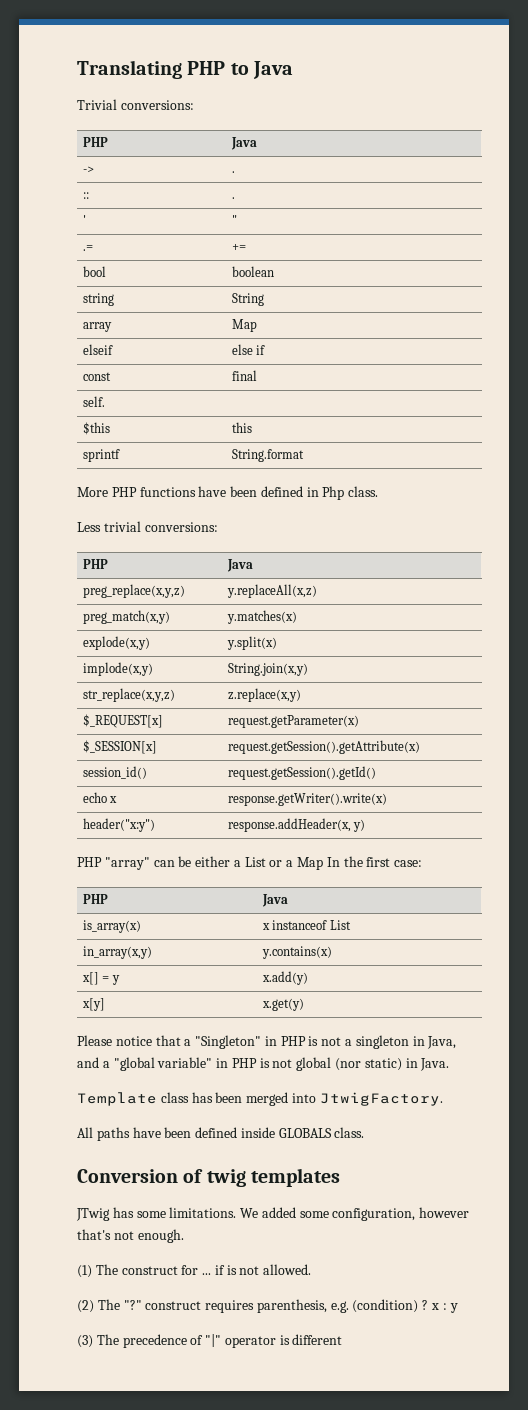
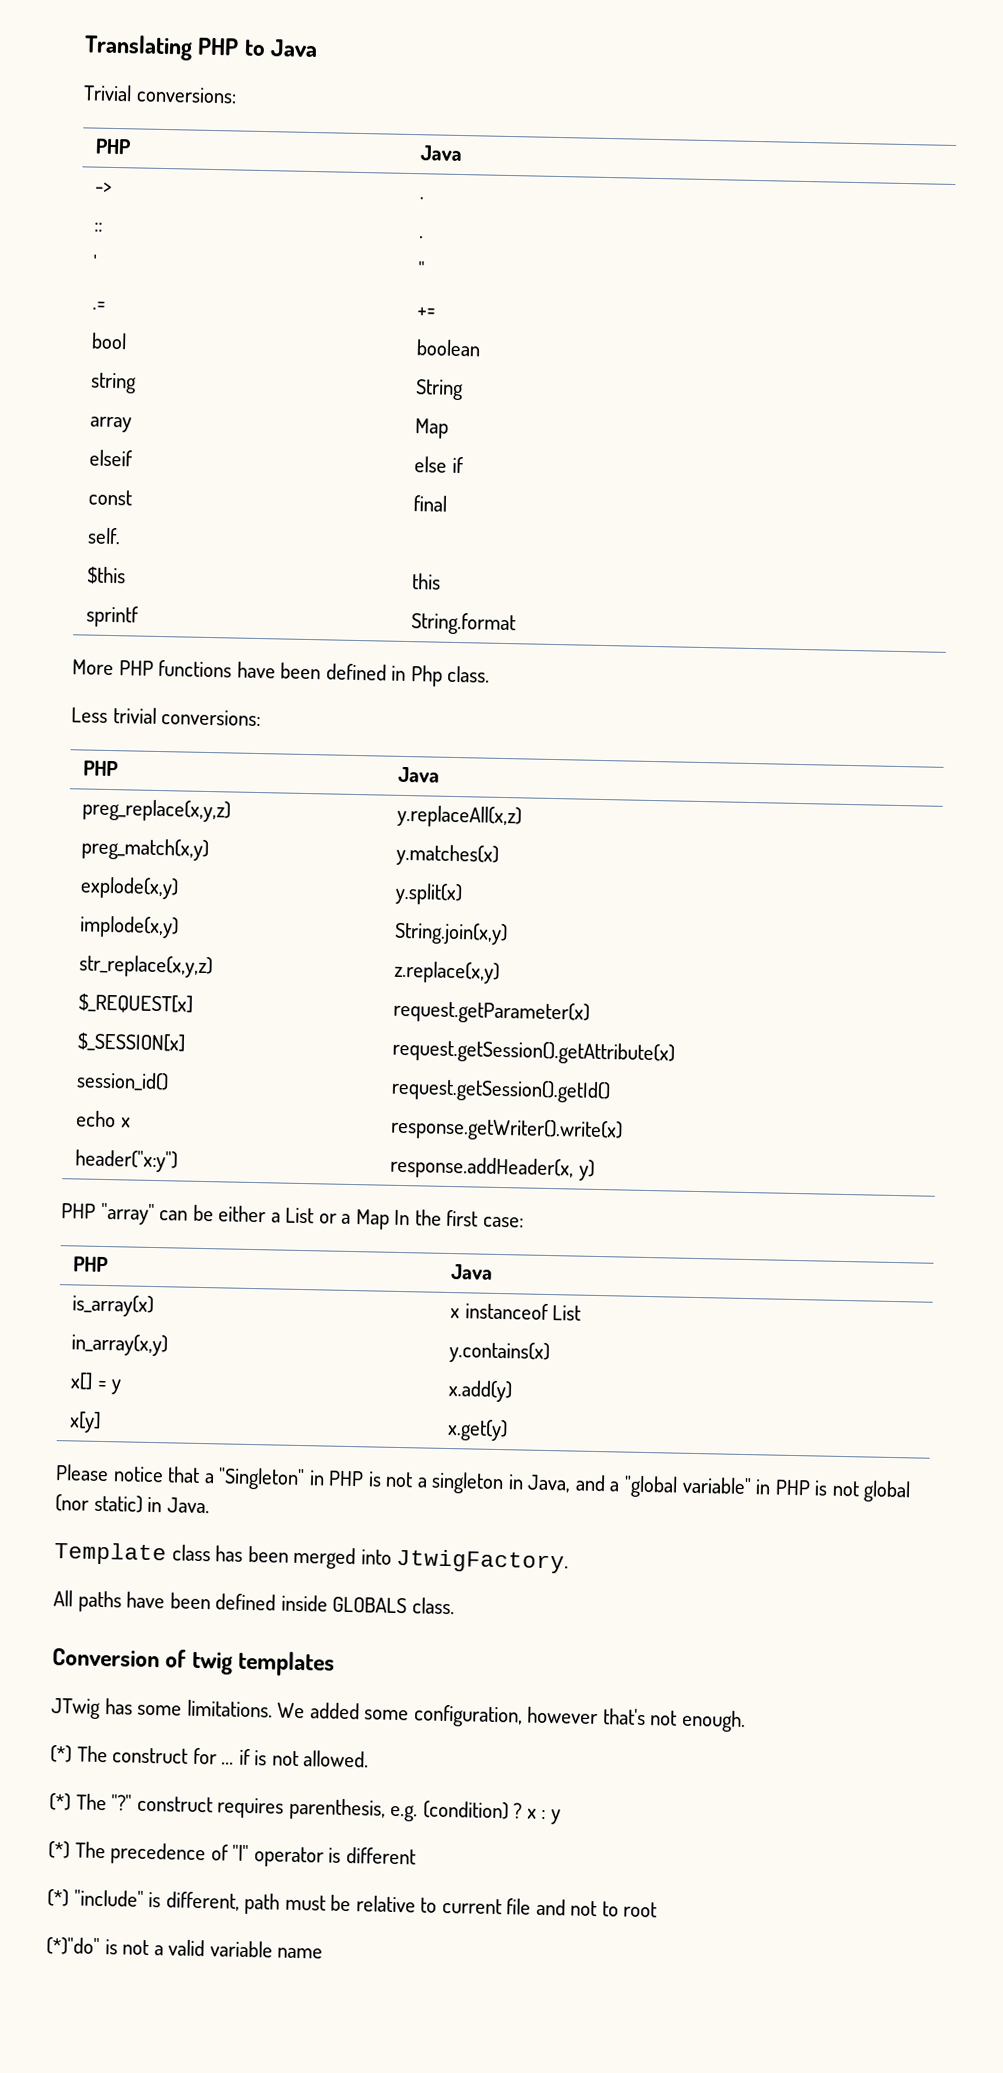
[77,1265,92,1278] (1) -> [50,1745,72,1763] (*)
[77,1300,94,1313] (2) -> [49,1793,71,1811] (*)
[77,1335,93,1348] (3) -> [48,1840,70,1859] (*)
(343, 1339) none -> [47,1888,658,1918] [46,1936,324,1959] // (*) "include" is different, path must be relative to current file and not to root // (*)"do" is not a valid variable name

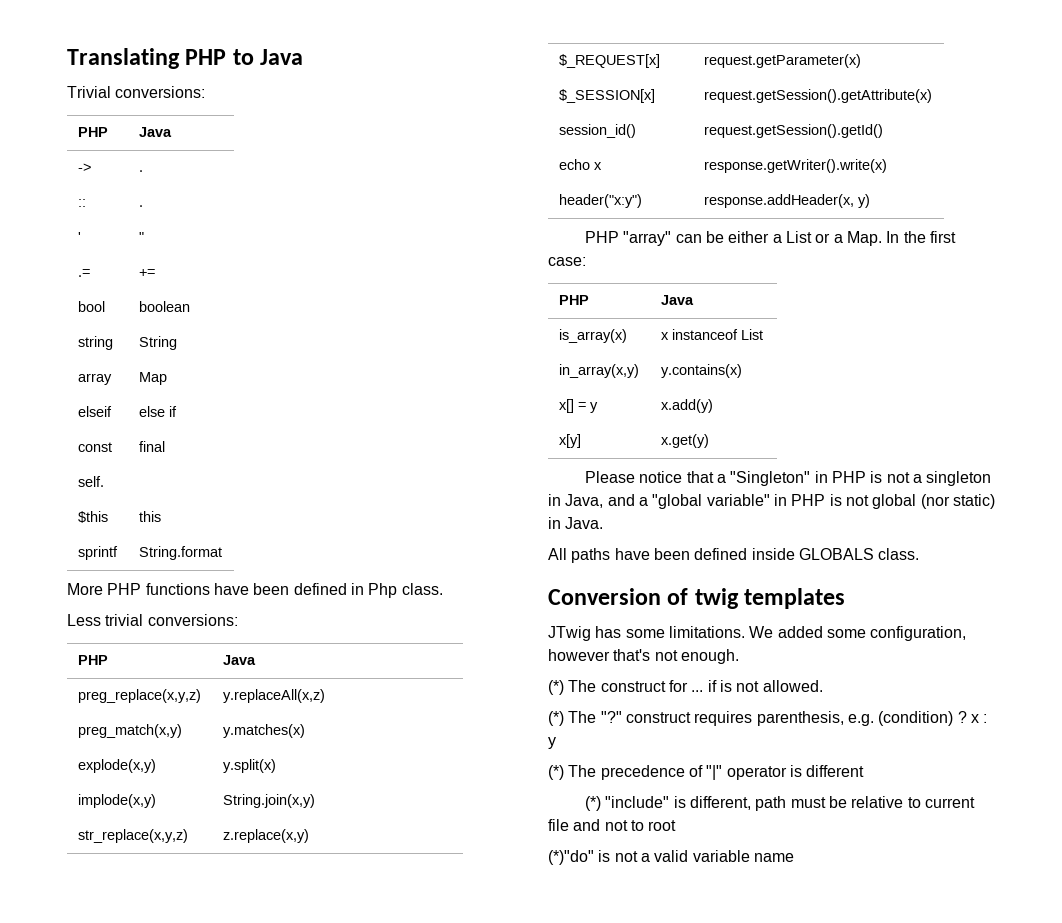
[355,1209,390,1230] Map -> [846,231,882,246] Map.
[54,1542,570,1574] // Template class has been merged into JtwigFactory. -> (604, 523) none

